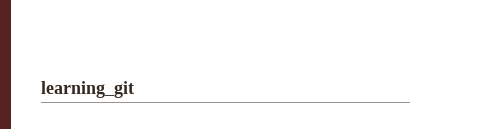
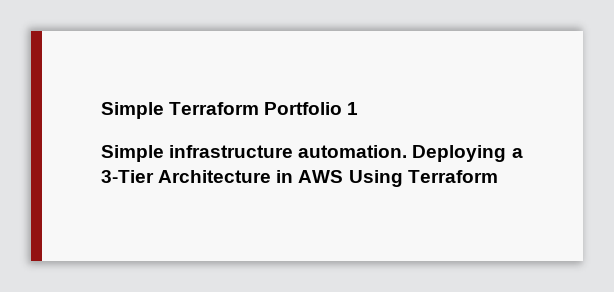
[41,81,134,98] learning_git -> [101,102,359,119] [101,145,523,162] [101,170,498,187] Simple Terraform Portfolio 1 // Simple infrastructure automation. Deploying a 3-Tier Architecture in AWS Using Terraform

